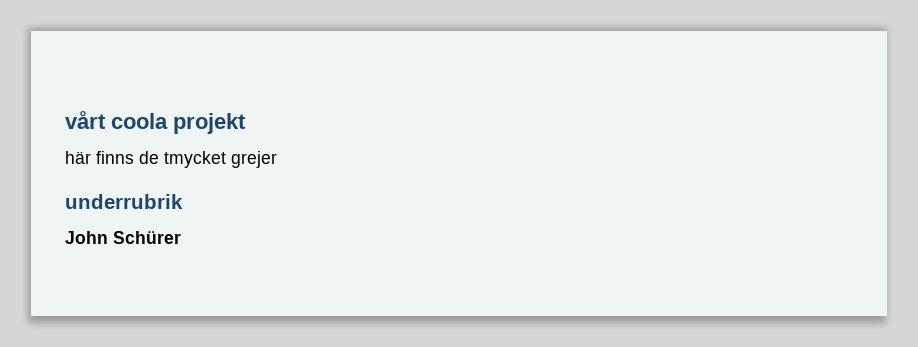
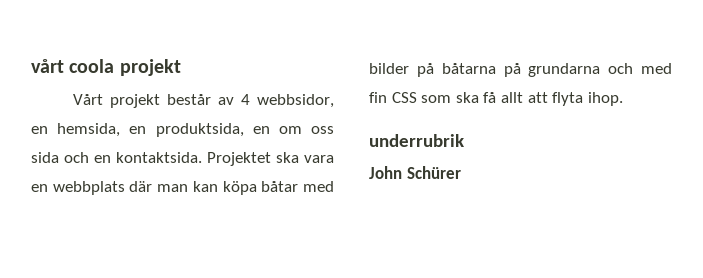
[65,151,277,168] här finns de tmycket grejer -> [72,94,334,108] [31,123,334,137] [31,152,334,166] [31,181,335,195] [369,63,672,77] [369,92,623,106] Vårt projekt består av 4 webbsidor, en hemsida, en produktsida, en om oss sida och en kontaktsida. Projektet ska vara en webbplats där man kan köpa båtar med bilder på båtarna på grundarna och med fin CSS som ska få allt att flyta ihop.

